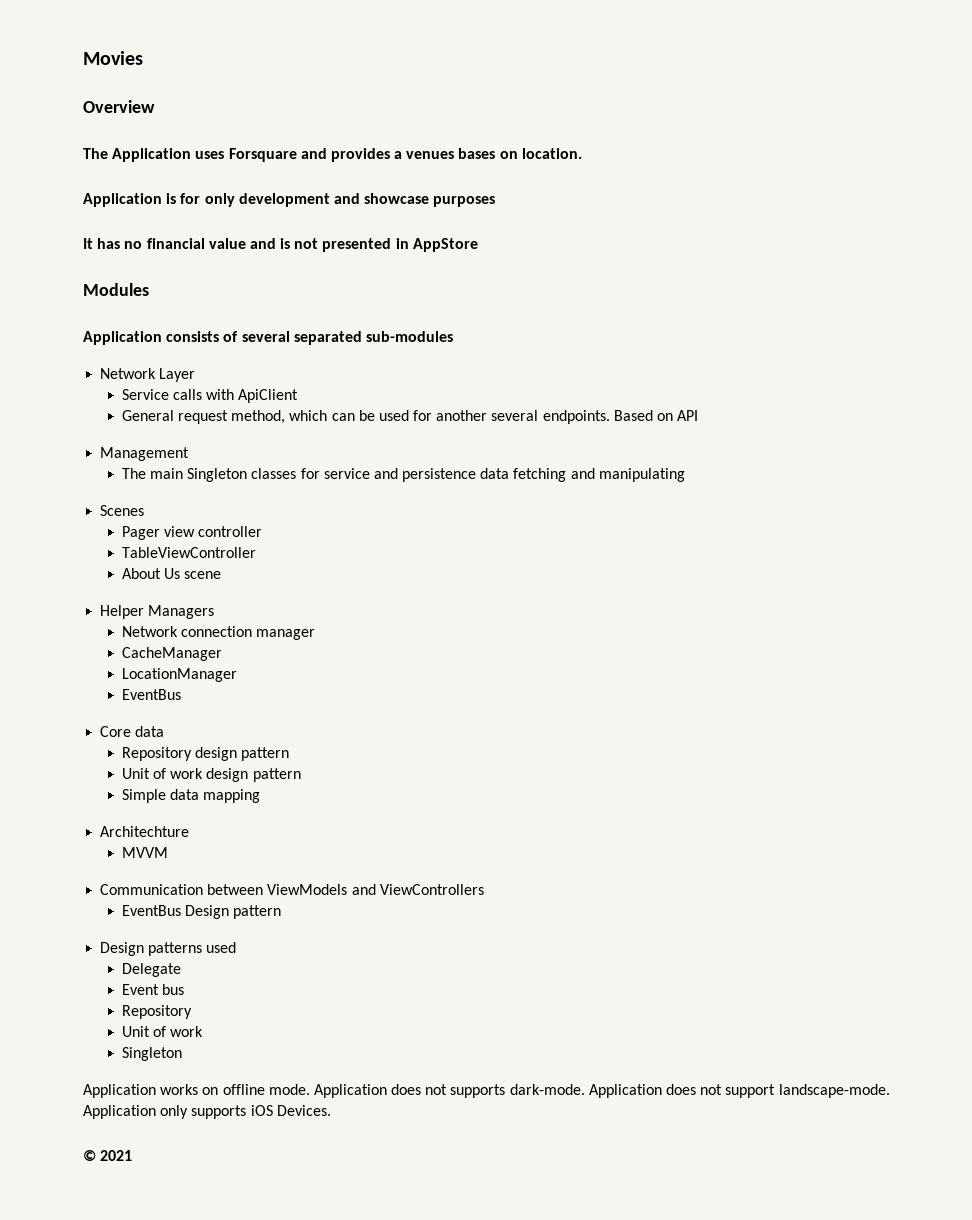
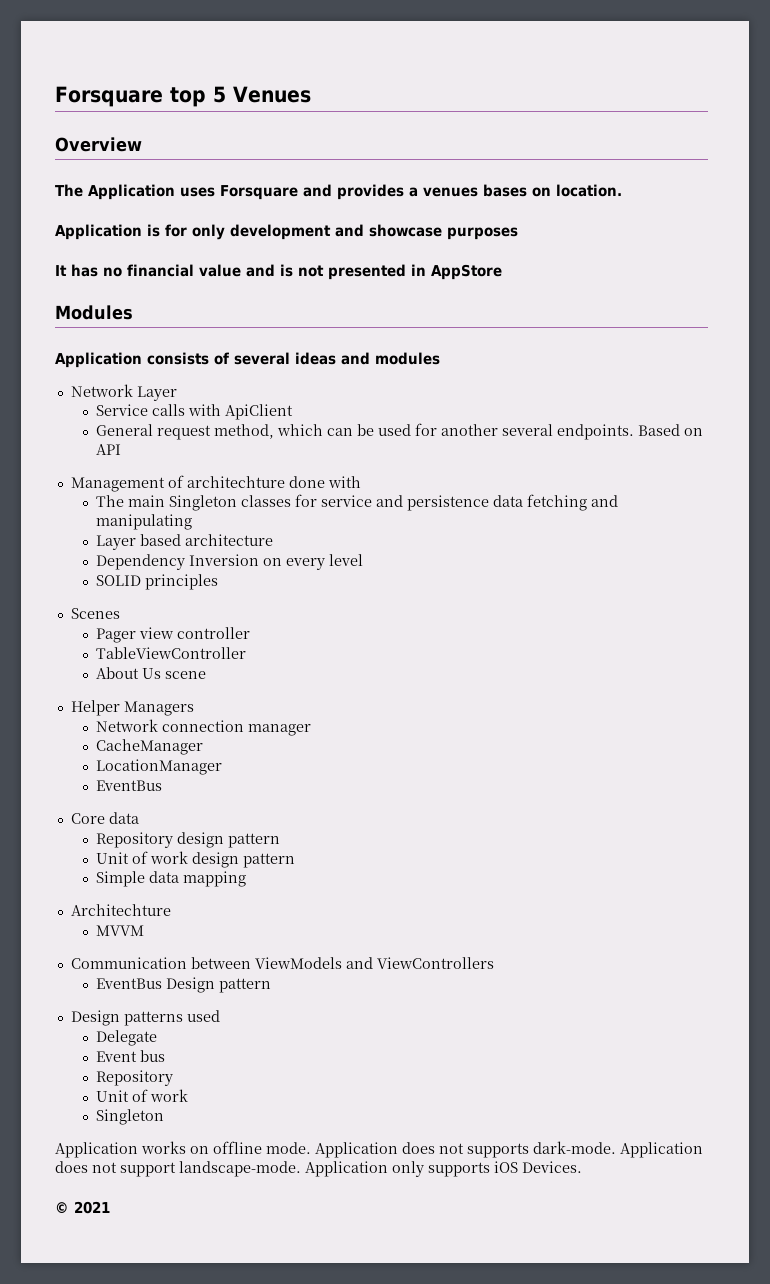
[83,51,143,65] Movies -> [55,86,311,107] Forsquare top 5 Venues
[293,331,453,345] separated sub-modules -> [295,352,440,365] ideas and modules
(190, 454) none -> [167,475,361,488] of architechture done with
(685, 475) none -> [95,534,273,550] [95,554,363,570] [95,574,218,590] // Layer based architecture // Dependency Inversion on every level // SOLID principles

